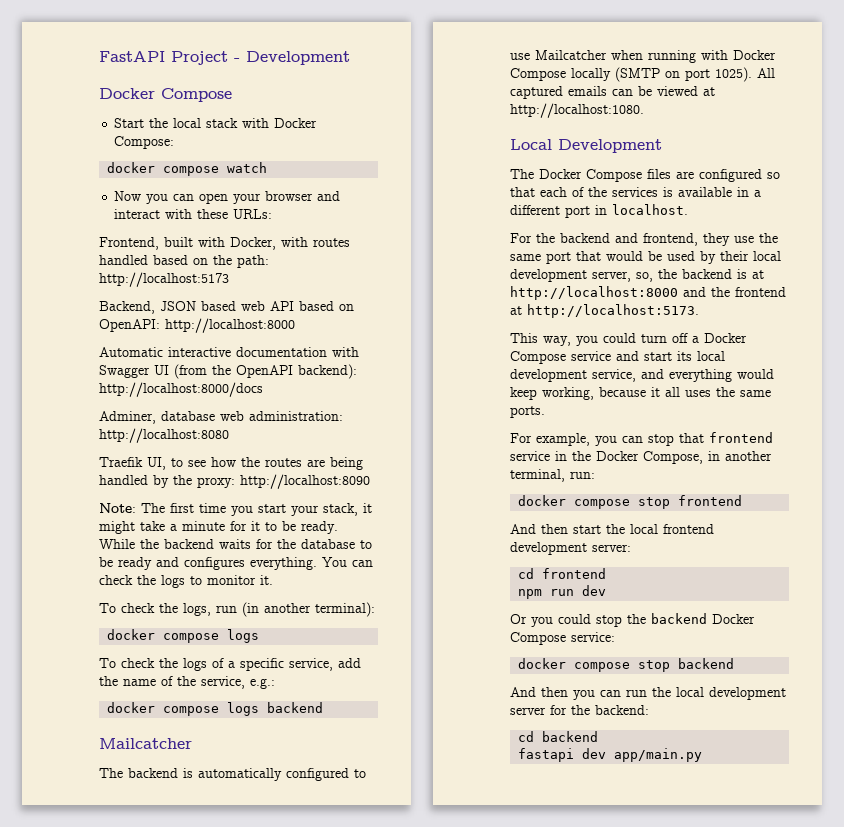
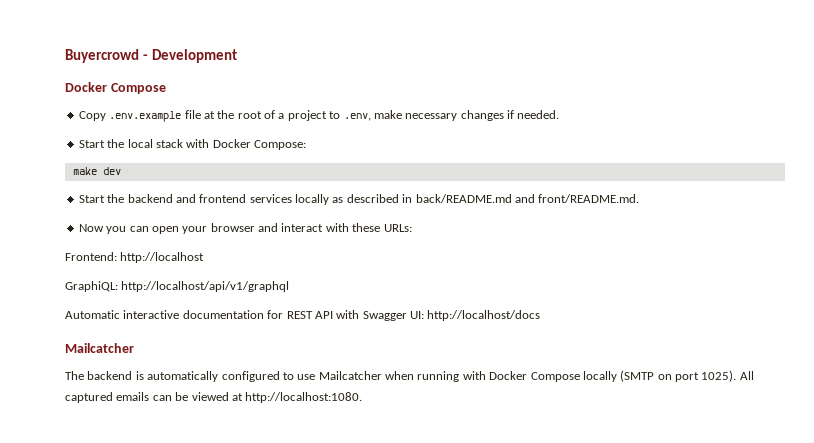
[99,51,228,65] FastAPI Project -> [65,49,139,63] Buyercrowd
(232, 95) none -> [78,110,560,122] // Copy .env.example file at the root of a project to .env, make necessary changes if needed.
[107,162,268,176] docker compose watch -> [72,167,121,175] [78,194,640,205] make dev // Start the backend and frontend services locally as described in back/README.md and front/README.md.
[99,237,350,250] [99,255,269,268] [99,272,229,287] [99,301,354,314] [99,318,295,333] [99,347,359,357] [99,364,357,379] [99,382,263,397] [99,411,343,424] [99,428,229,443] [99,457,363,470] [99,474,370,489] [99,503,372,516] [99,521,338,534] [99,539,372,549] [99,557,373,570] [99,575,273,588] [99,602,375,617] [107,629,260,643] [99,658,361,671] [99,676,275,689] [107,702,324,716] Frontend, built with Docker, with routes handled based on the path: http://localhost:5173 // Backend, JSON based web API based on OpenAPI: http://localhost:8000 // Automatic interactive documentation with Swagger UI (from the OpenAPI backend): http://localhost:8000/docs // Adminer, database web administration: http://localhost:8080 // Traefik UI, to see how the routes are being handled by the proxy: http://localhost:8090 // Note: The first time you start your stack, it might take a minute for it to be ready. While the backend waits for the database to be ready and configures everything. You can check the logs to monitor it. // To check the logs, run (in another terminal): // docker compose logs // To check the logs of a specific service, add the name of the service, e.g.: // docker compose logs backend -> [65,252,205,263] [65,281,290,292] [65,310,541,321] Frontend: http://localhost // GraphiQL: http://localhost/api/v1/graphql // Automatic interactive documentation for REST API with Swagger UI: http://localhost/docs
[510,139,662,153] [510,169,780,182] [510,187,761,197] [510,204,688,218] [510,233,778,246] [510,251,781,264] [510,269,764,282] [510,286,786,300] [510,304,699,318] [510,333,747,346] [510,351,725,364] [510,369,774,382] [510,387,771,400] [510,406,545,418] [510,432,773,446] [510,451,772,464] [510,469,595,482] [518,495,743,509] [510,524,714,534] [510,542,631,555] [518,568,607,579] [518,585,607,599] [510,613,755,627] [510,632,615,645] [518,658,735,672] [510,687,786,700] [510,705,649,715] [518,731,599,742] [518,748,703,762] // Local Development // The Docker Compose files are configured so that each of the services is available in a different port in localhost. // For the backend and frontend, they use the same port that would be used by their local development server, so, the backend is at http://localhost:8000 and the frontend at http://localhost:5173. // This way, you could turn off a Docker Compose service and start its local development service, and everything would keep working, because it all uses the same ports. // For example, you can stop that frontend service in the Docker Compose, in another terminal, run: // docker compose stop frontend // And then start the local frontend development server: // cd frontend // npm run dev // Or you could stop the backend Docker Compose service: // docker compose stop backend // And then you can run the local development server for the backend: // cd backend // fastapi dev app/main.py -> (363, 397) none

